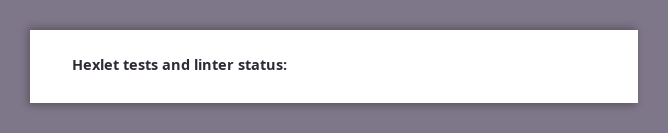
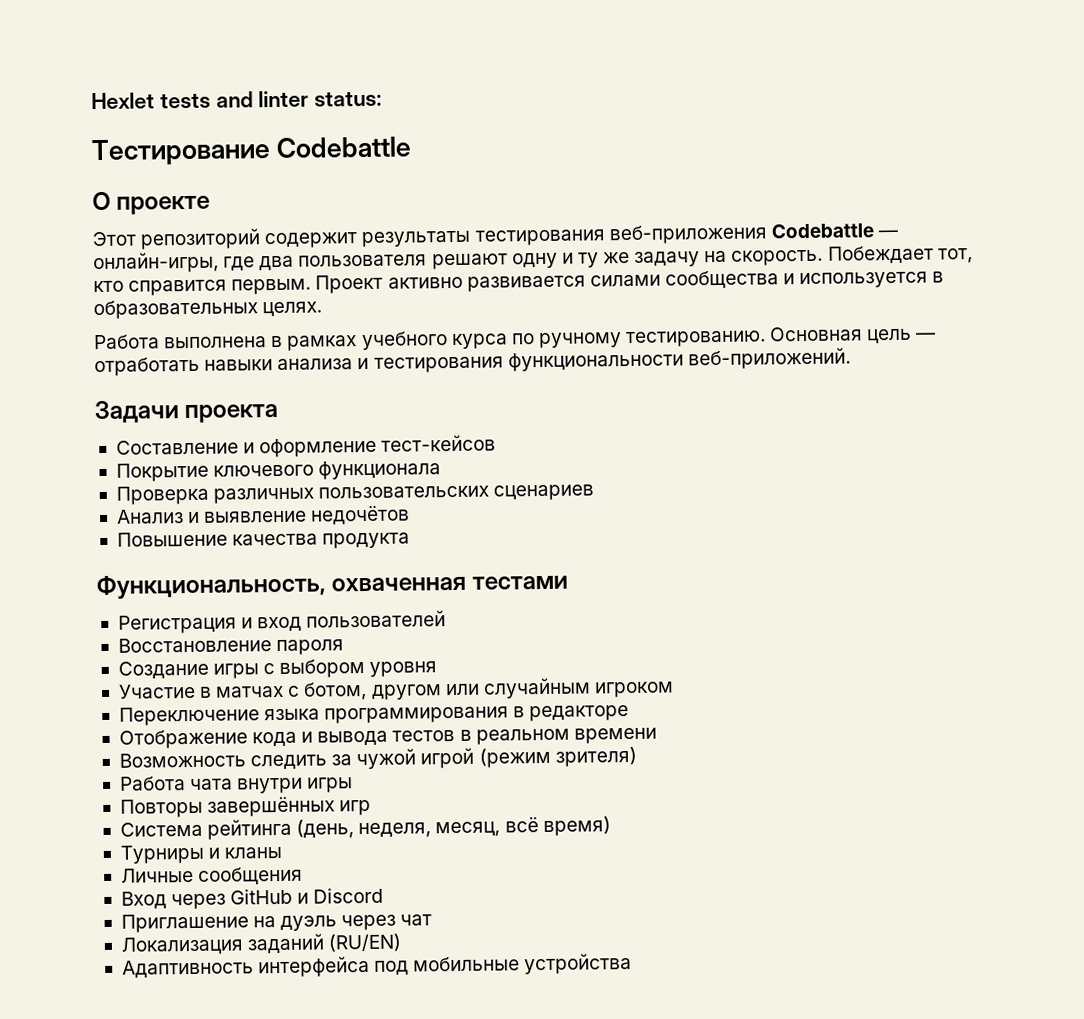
(287, 65) none -> [91,136,412,167] [92,191,211,215] [92,223,898,250] [93,245,973,274] [93,270,945,296] [93,299,323,320] [93,326,937,351] [94,347,851,377] [94,400,279,424] [115,434,497,458] [115,460,442,482] [115,484,595,505] [115,505,411,525] [116,531,411,549] [96,573,568,600] [117,610,447,634] [117,637,345,656] [117,659,438,679] [117,677,674,701] [118,705,630,726] [118,727,657,749] [118,746,637,770] [119,776,354,794] [119,796,372,818] [119,816,611,840] [119,844,283,864] [120,866,304,885] [120,887,385,910] [120,913,433,933] [120,933,403,955] [121,953,633,978] // Тестирование Codebattle // О проекте // Этот репозиторий содержит результаты тестирования веб-приложения Codebattle — онлайн-игры, где два пользователя решают одну и ту же задачу на скорость. Побеждает тот, кто справится первым. Проект активно развивается силами сообщества и используется в образовательных целях. // Работа выполнена в рамках учебного курса по ручному тестированию. Основная цель — отработать навыки анализа и тестирования функциональности веб-приложений. // Задачи проекта // Составление и оформление тест-кейсов // Покрытие ключевого функционала // Проверка различных пользовательских сценариев // Анализ и выявление недочётов // Повышение качества продукта // Функциональность, охваченная тестами // Регистрация и вход пользователей // Восстановление пароля // Создание игры с выбором уровня // Участие в матчах с ботом, другом или случайным игроком // Переключение языка программирования в редакторе // Отображение кода и вывода тестов в реальном времени // Возможность следить за чужой игрой (режим зрителя) // Работа чата внутри игры // Повторы завершённых игр // Система рейтинга (день, неделя, месяц, всё время) // Турниры и кланы // Личные сообщения // Вход через GitHub и Discord // Приглашение на дуэль через чат // Локализация заданий (RU/EN) // Адаптивность интерфейса под мобильные устройства

